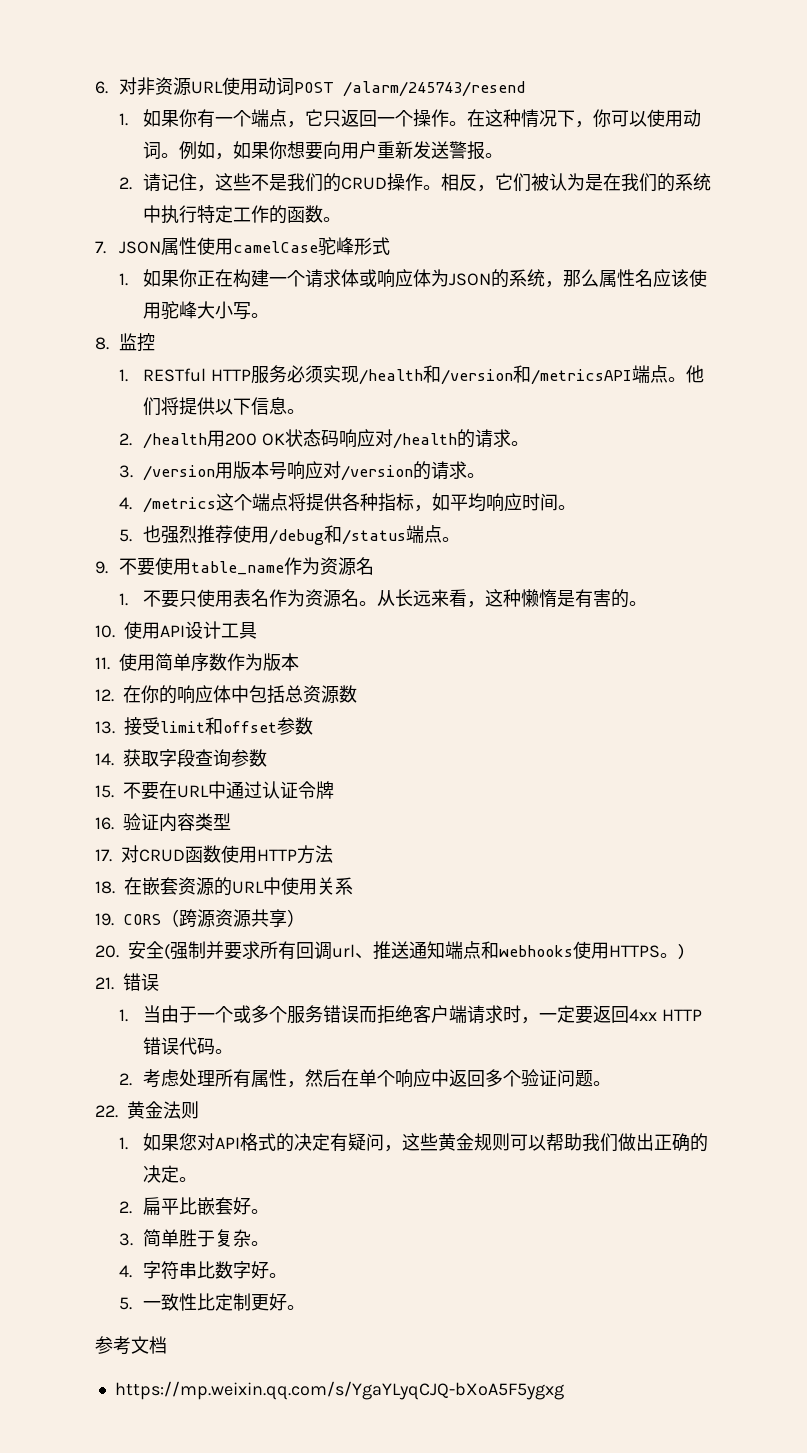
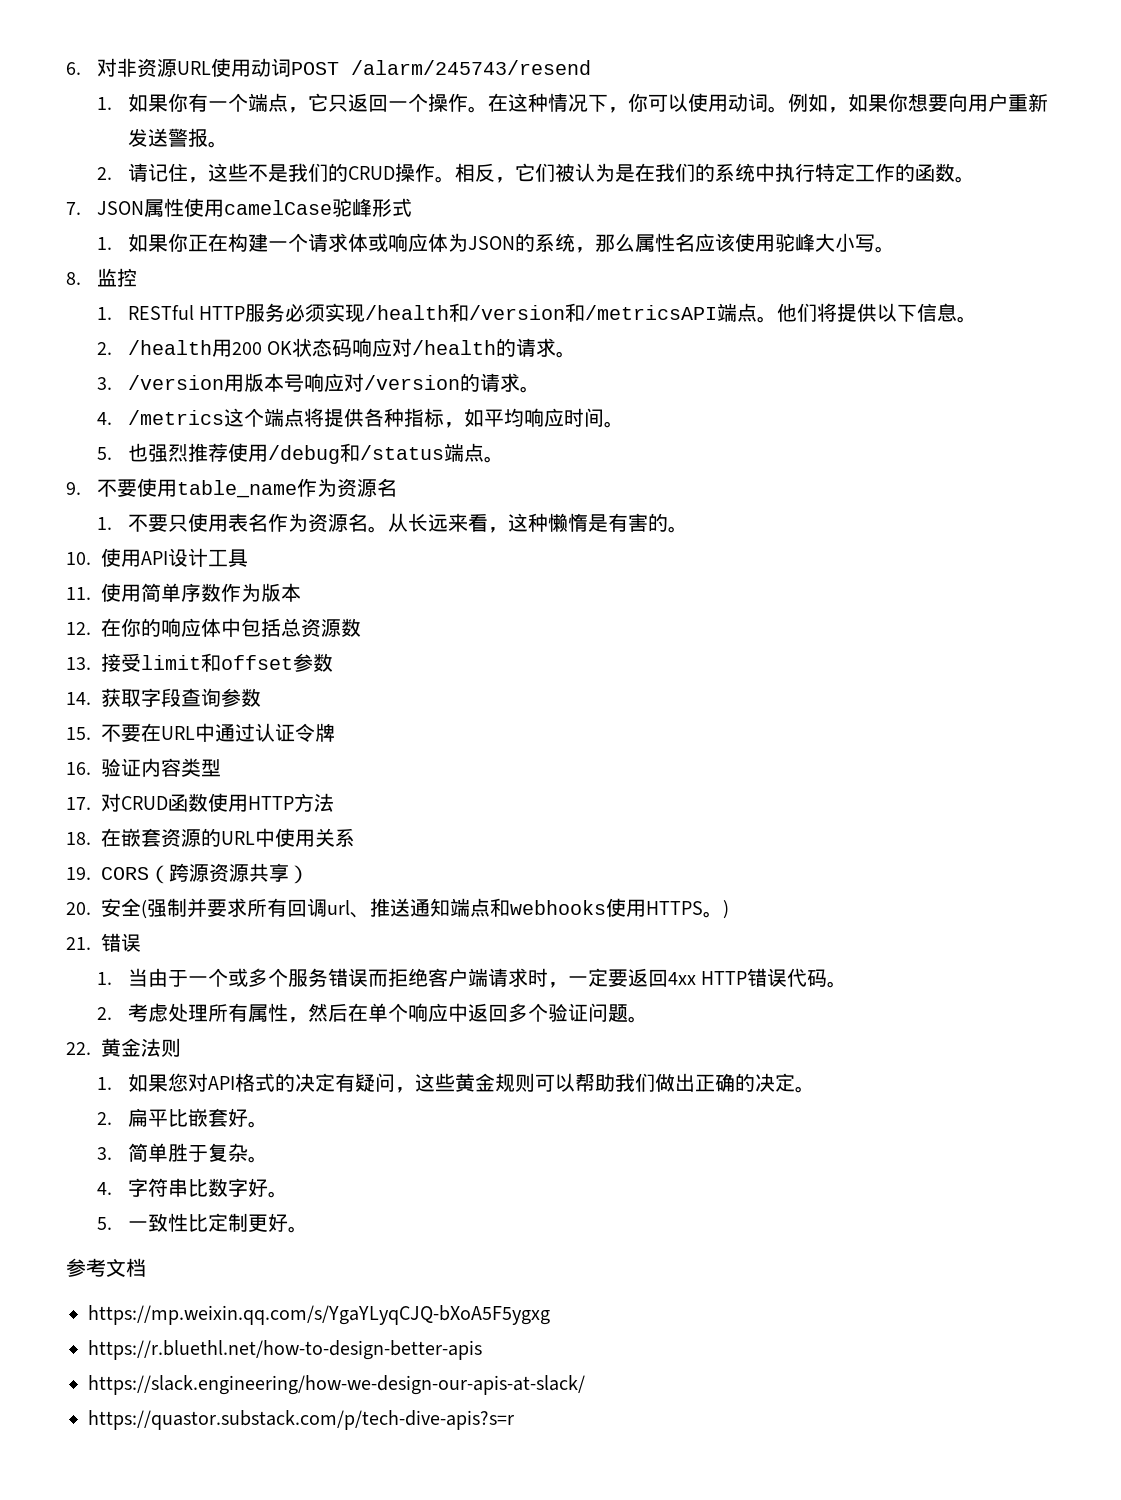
(564, 1390) none -> [88,1340,482,1360] [88,1375,585,1395] [88,1410,514,1430] // https://r.bluethl.net/how-to-design-better-apis // https://slack.engineering/how-we-design-our-apis-at-slack/ // https://quastor.substack.com/p/tech-dive-apis?s=r

